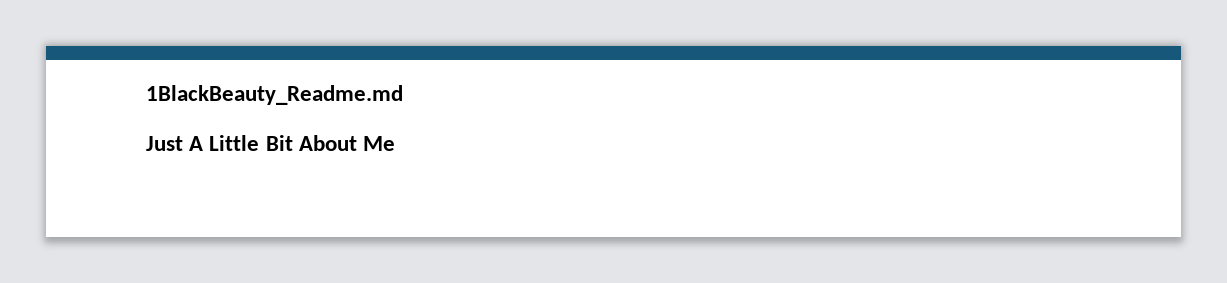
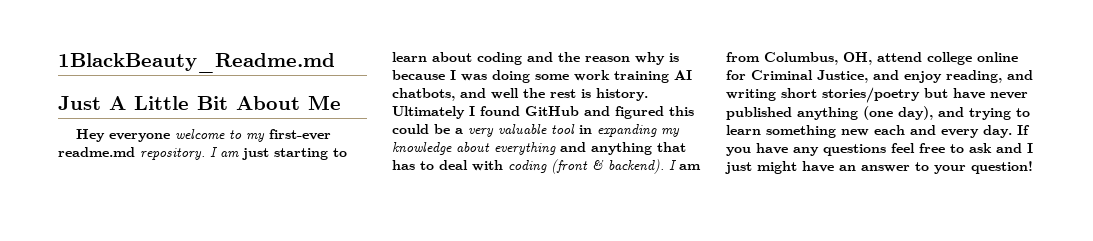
(396, 143) none -> [76,129,332,142] [58,147,347,160] [392,52,679,65] [392,70,692,83] [392,88,648,101] [392,106,694,119] [392,124,680,137] [392,142,686,155] [392,159,701,174] [726,52,1018,65] [726,70,1033,83] [726,87,1028,103] [726,106,1030,120] [726,125,1030,138] [726,143,1033,156] [725,161,1033,174] // Hey everyone welcome to my first-ever readme.md repository. I am just starting to learn about coding and the reason why is because I was doing some work training AI chatbots, and well the rest is history. Ultimately I found GitHub and figured this could be a very valuable tool in expanding my knowledge about everything and anything that has to deal with coding (front & backend). I am from Columbus, OH, attend college online for Criminal Justice, and enjoy reading, and writing short stories/poetry but have never published anything (one day), and trying to learn something new each and every day. If you have any questions feel free to ask and I just might have an answer to your question!

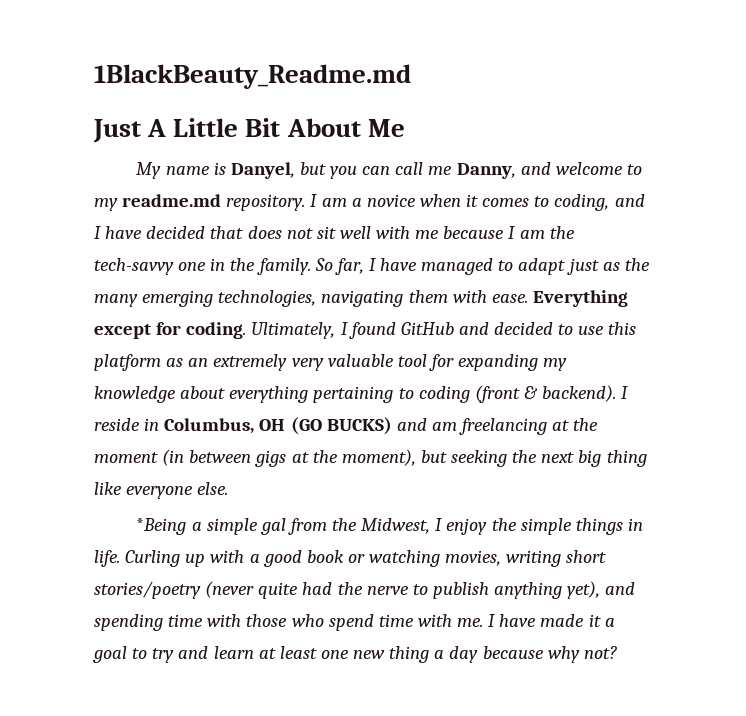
[76,129,171,142] Hey everyone -> [136,162,551,179] My name is Danyel, but you can call me Danny, and
[269,129,332,140] first-ever -> (118, 204) none
[242,148,347,160] [392,52,679,65] [392,70,692,83] [392,88,648,101] [392,106,694,119] [392,124,463,134] just starting to learn about coding and the reason why is because I was doing some work training AI chatbots, and well the rest is history. Ultimately I found GitHub and figured this could be a -> [351,194,645,211] [94,226,575,239] [94,258,650,275] [94,290,628,307] [94,322,637,339] [94,354,288,371] a novice when it comes to coding, and I have decided that does not sit well with me because I am the tech-savvy one in the family. So far, I have managed to adapt just as the many emerging technologies, navigating them with ease. Everything except for coding. Ultimately, I found GitHub and decided to use this platform as an extremely
[579,125,592,134] in -> [428,354,454,371] for
[560,142,686,155] [392,160,503,171] and anything that has to deal with -> [313,386,414,403] pertaining to
[679,164,701,170] [726,52,1018,65] [726,70,1033,83] [726,87,1028,103] [726,106,1030,120] [726,125,1030,138] [726,143,1033,156] [725,161,1033,174] am from Columbus, OH, attend college online for Criminal Justice, and enjoy reading, and writing short stories/poetry but have never published anything (one day), and trying to learn something new each and every day. If you have any questions feel free to ask and I just might have an answer to your question! -> [94,417,599,435] [94,449,647,467] [94,482,229,499] [136,518,644,535] [94,550,607,567] [94,581,636,599] [94,614,615,631] [93,646,617,663] reside in Columbus, OH (GO BUCKS) and am freelancing at the moment (in between gigs at the moment), but seeking the next big thing like everyone else. // *Being a simple gal from the Midwest, I enjoy the simple things in life. Curling up with a good book or watching movies, writing short stories/poetry (never quite had the nerve to publish anything yet), and spending time with those who spend time with me. I have made it a goal to try and learn at least one new thing a day because why not?

